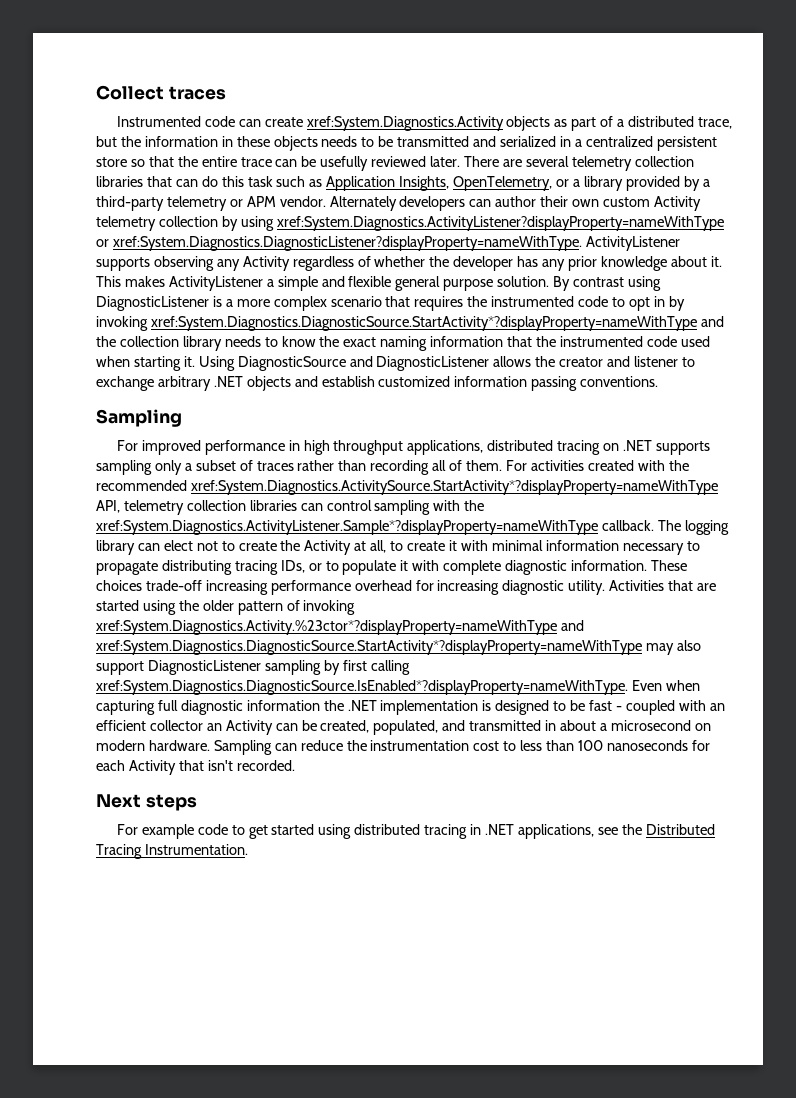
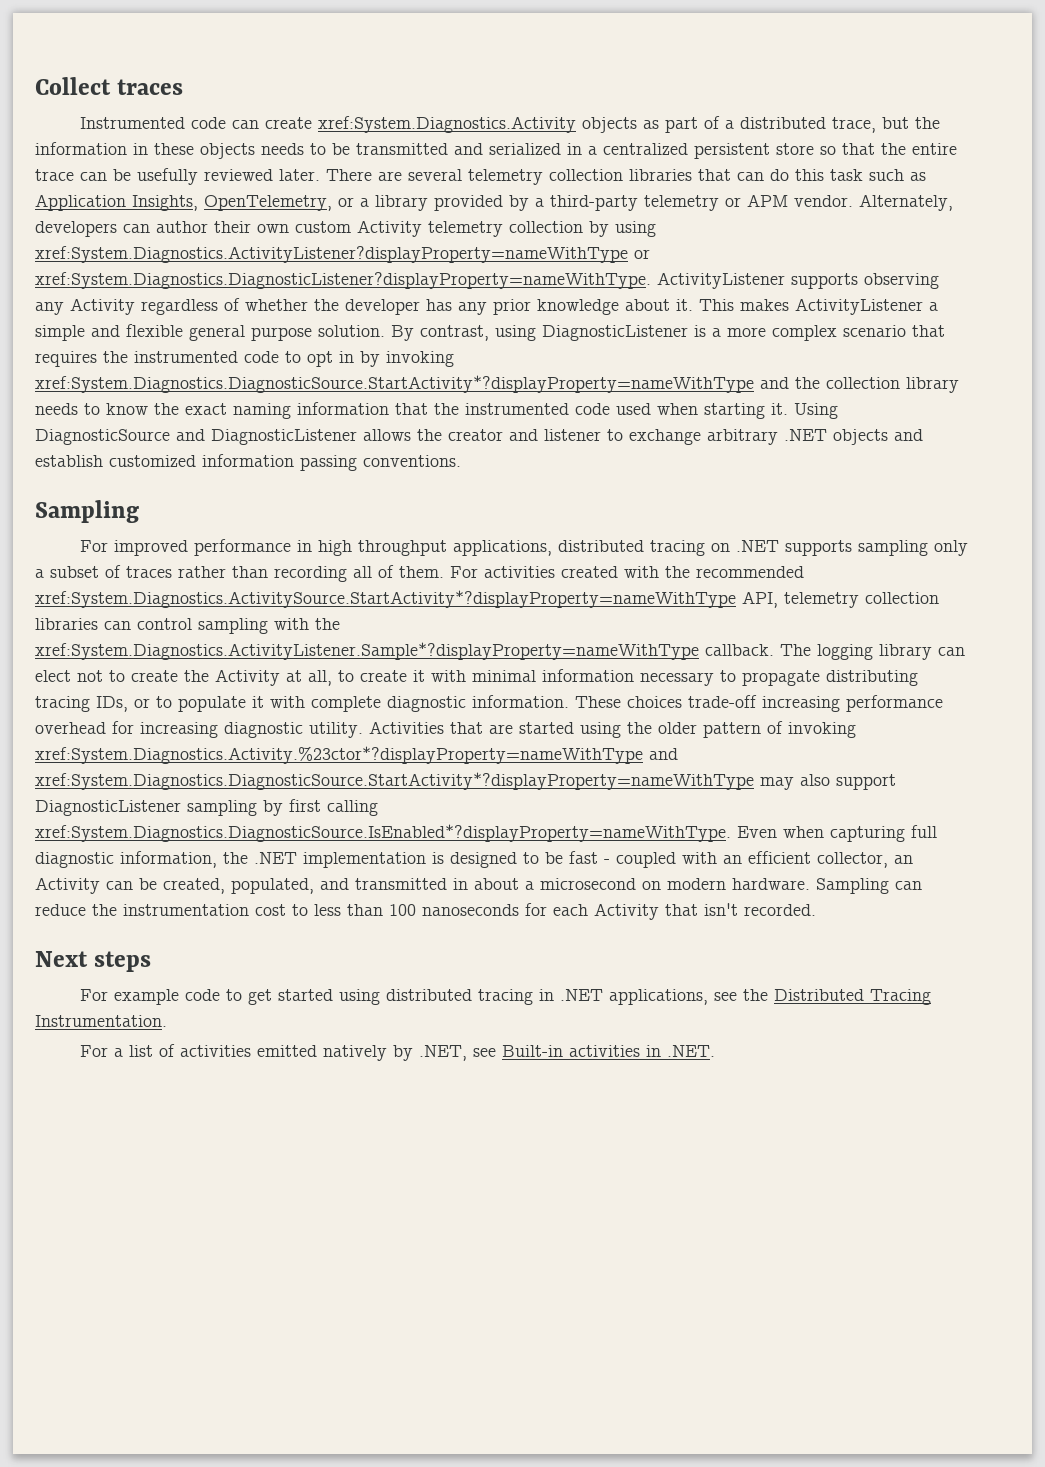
[329,196,397,211] Alternately -> [859,194,953,211] Alternately,
[573,277,625,287] contrast -> [420,325,489,341] contrast,
[246,700,320,711] information -> [120,851,217,868] information,
[149,720,203,731] collector -> [817,852,888,868] collector,
(248, 849) none -> [79,1044,715,1061] // For a list of activities emitted natively by .NET, see Built-in activities in .NET.

